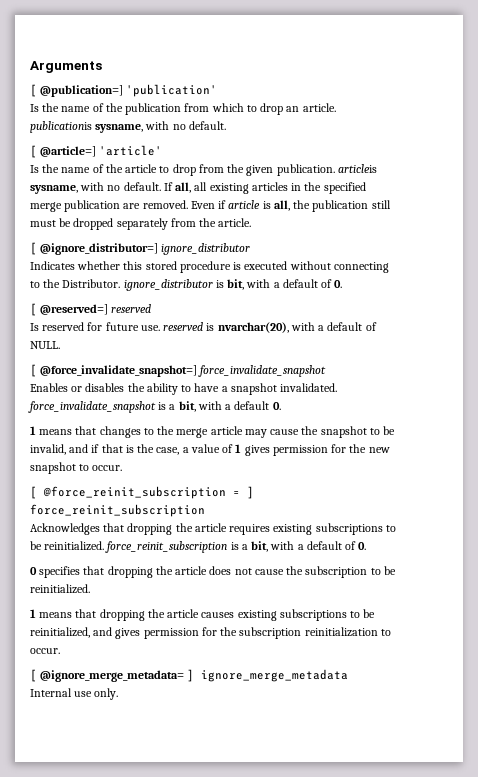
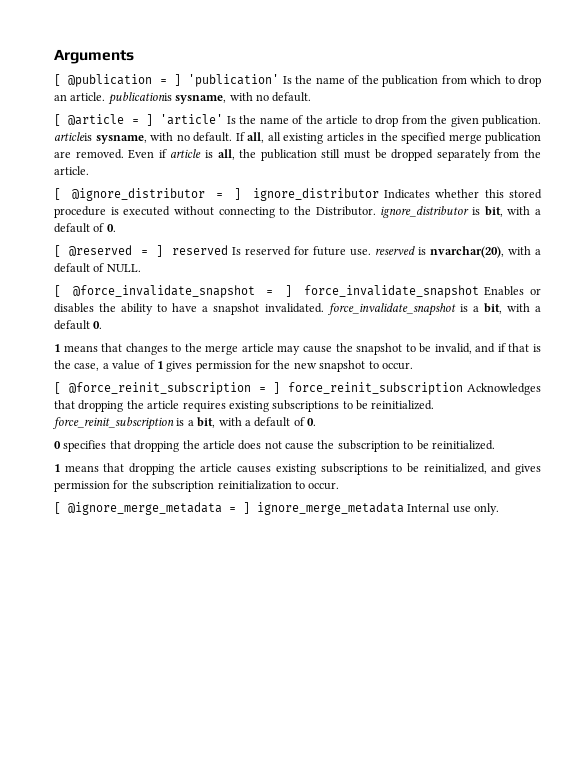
[40,85,124,97] @publication=] -> [68,74,181,87] @publication = ]
(218, 90) // -> (280, 80) none
[40,146,97,157] @article=] -> [68,114,153,126] @article = ]
(163, 150) // -> (224, 119) none
[40,243,251,255] @ignore_distributor=] ignore_distributor // -> [72,188,379,201] @ignore_distributor = ] ignore_distributor
[40,304,152,315] @reserved=] reserved // -> [69,245,228,257] @reserved = ] reserved
[40,365,327,377] @force_invalidate_snapshot=] force_invalidate_snapshot // -> [72,285,479,298] @force_invalidate_snapshot = ] force_invalidate_snapshot
(205, 510) // -> (464, 388) none
[40,670,185,682] @ignore_merge_metadata= -> [68,502,236,515] @ignore_merge_metadata =
(349, 675) // -> (404, 508) none

